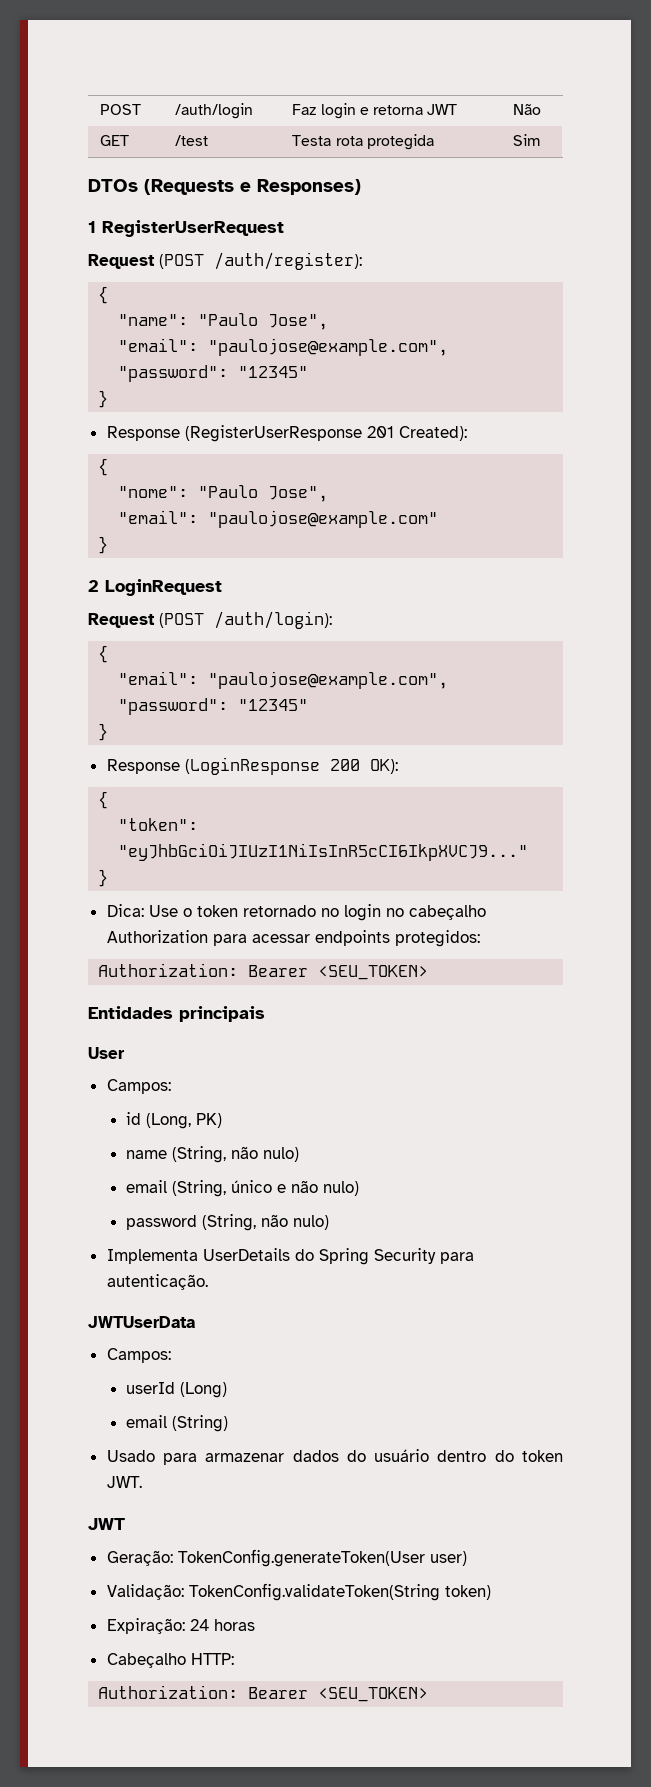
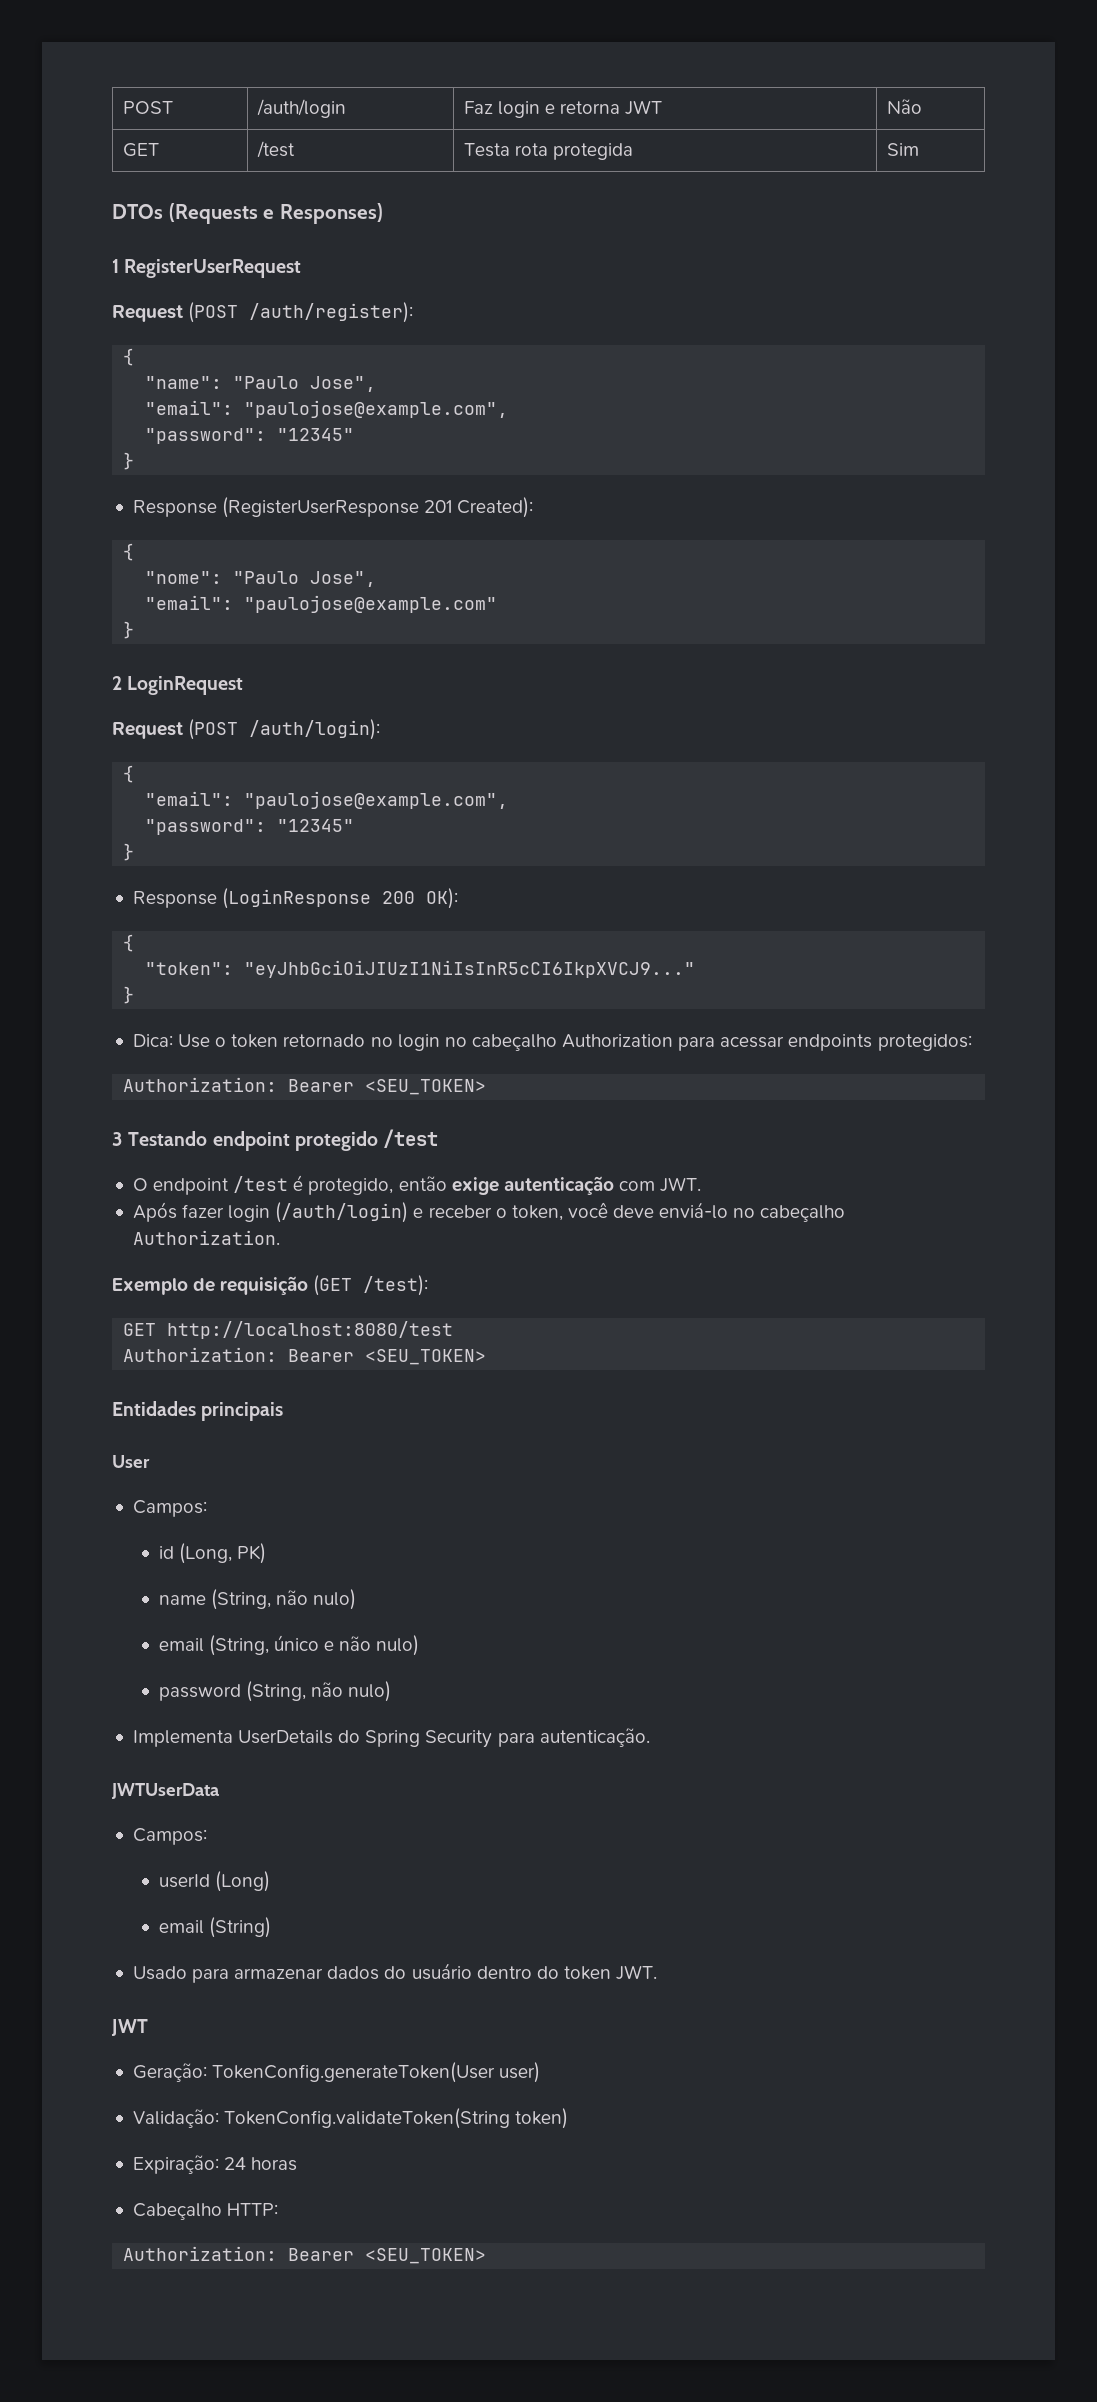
(429, 972) none -> [112,1129,439,1151] [132,1175,702,1195] [132,1202,846,1223] [132,1230,280,1245] [112,1275,429,1296] [123,1321,454,1339] [123,1347,487,1365] // 3 Testando endpoint protegido /test // O endpoint /test é protegido, então exige autenticação com JWT. // Após fazer login (/auth/login) e receber o token, você deve enviá-lo no cabeçalho Authorization. // Exemplo de requisição (GET /test): // GET http://localhost:8080/test // Authorization: Bearer <SEU_TOKEN>

